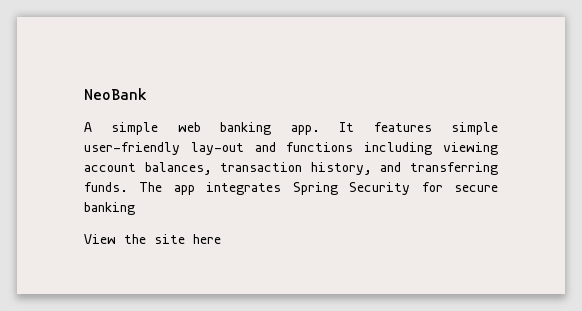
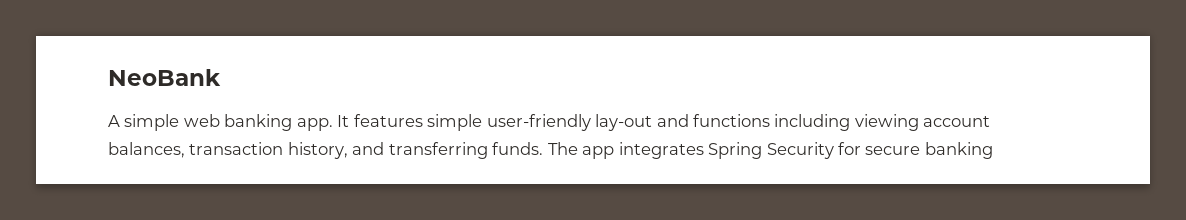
[84,234,221,244] // View the site here -> (993, 150) none

